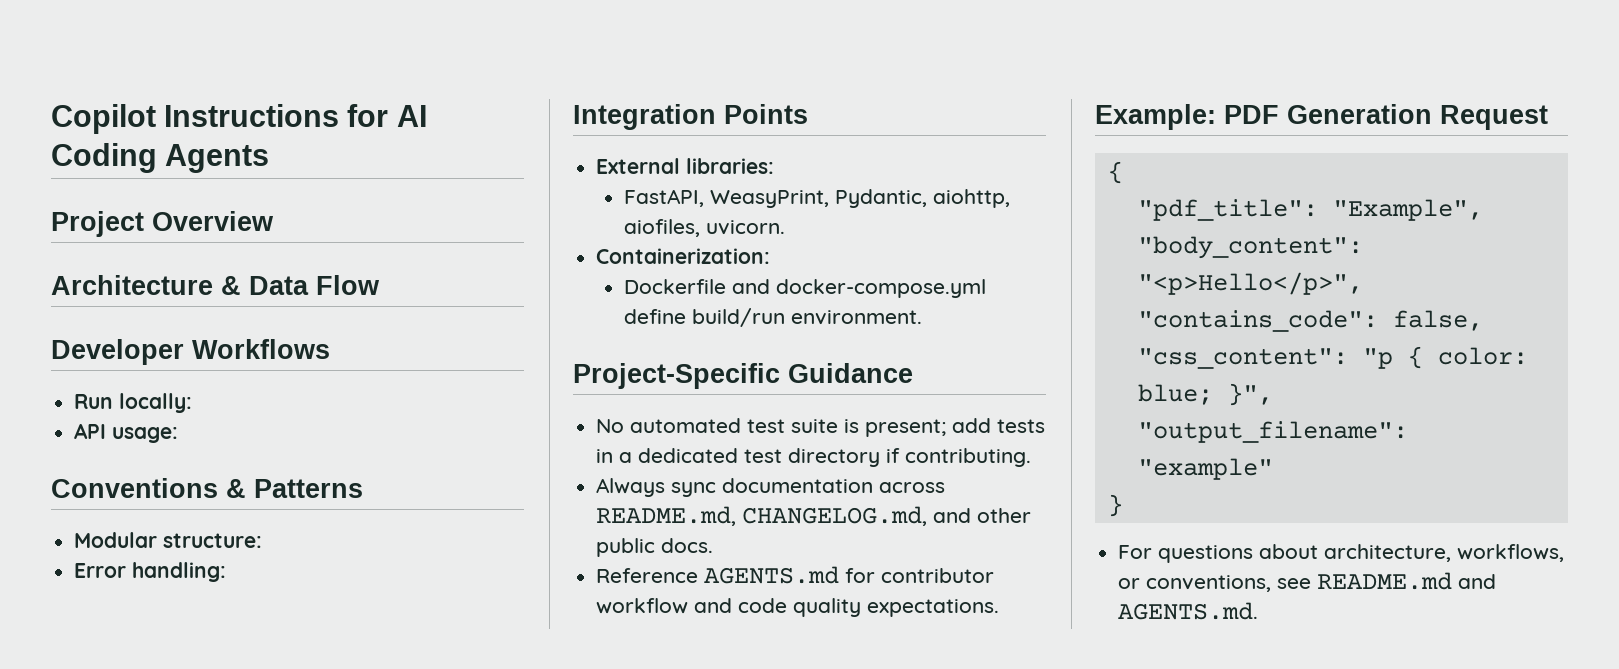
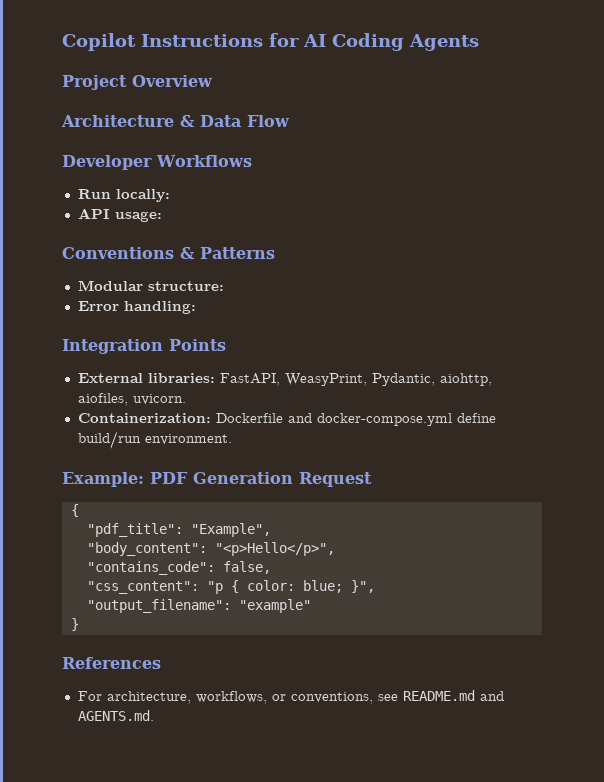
(775, 166) // -> (215, 378) none
(771, 256) // -> (211, 418) none
[573,363,913,389] [596,418,1046,437] [596,448,1032,467] [596,478,946,497] [596,506,1032,526] [596,538,714,557] [596,566,995,584] [596,598,1000,617] // Project-Specific Guidance // No automated test suite is present; add tests in a dedicated test directory if contributing. // Always sync documentation across README.md, CHANGELOG.md, and other public docs. // Reference AGENTS.md for contributor workflow and code quality expectations. -> (232, 439) none
(1123, 505) none -> [62,657,161,669] // References
[1158,544,1319,563] questions about -> (102, 696) none

